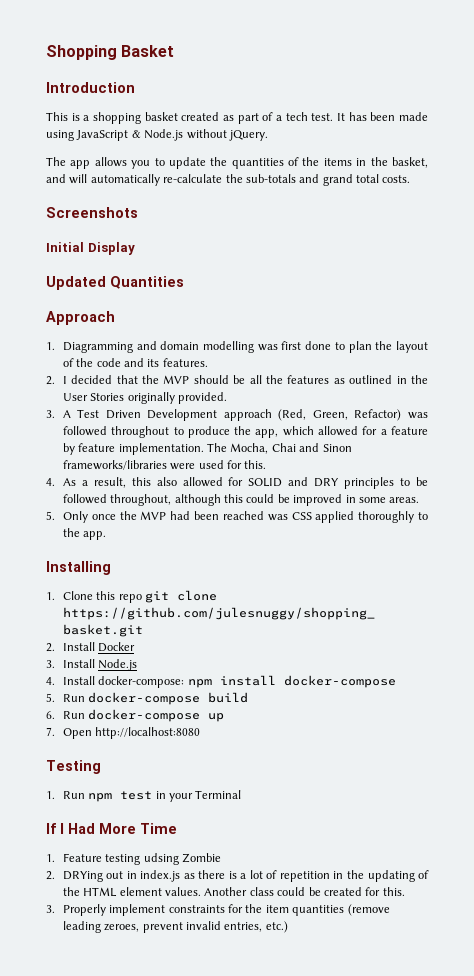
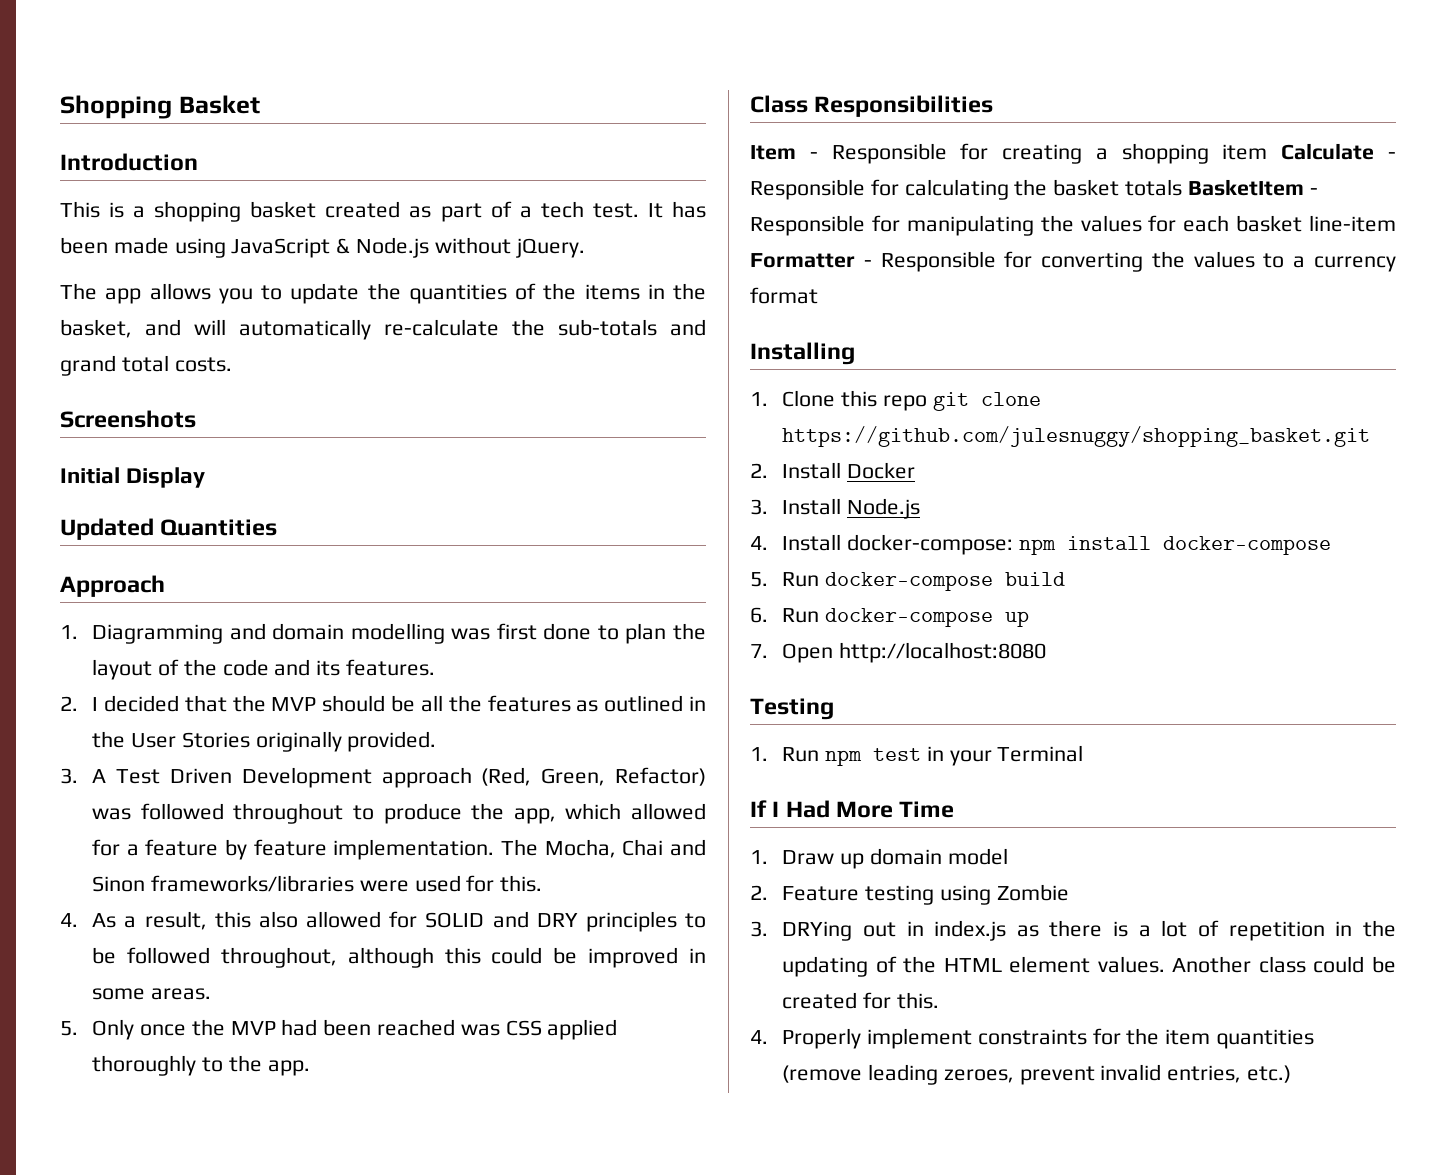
(107, 535) none -> [750,95,994,117] [750,143,1396,164] [750,179,1318,200] [750,215,1396,236] [750,251,1396,272] [750,287,818,304] // Class Responsibilities // Item - Responsible for creating a shopping item Calculate - Responsible for calculating the basket totals BasketItem - Responsible for manipulating the values for each basket line-item Formatter - Responsible for converting the values to a currency format
(55, 858) none -> [782,848,1008,869] [750,885,768,900] Draw up domain model // 2.
[143,853,179,865] udsing -> [939,885,991,905] using
[46,871,55,880] 2. -> [750,921,768,937] 3.
[46,905,55,913] 3. -> [750,1030,768,1044] 4.

